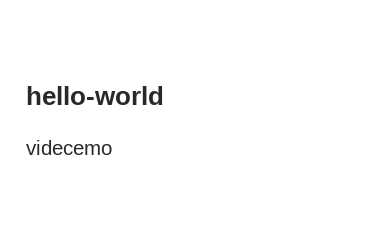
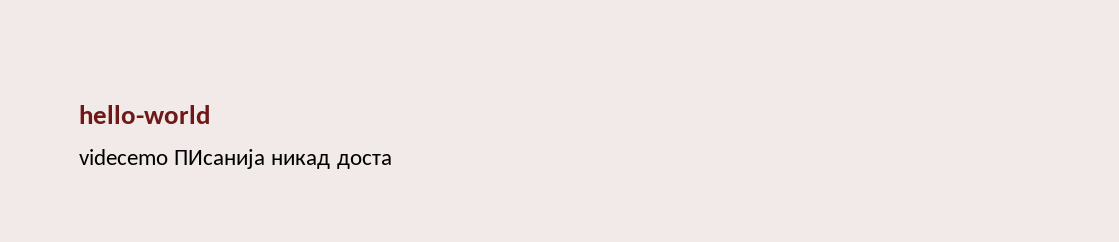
(112, 147) none -> [174,149,392,169] ПИсанија никад доста

